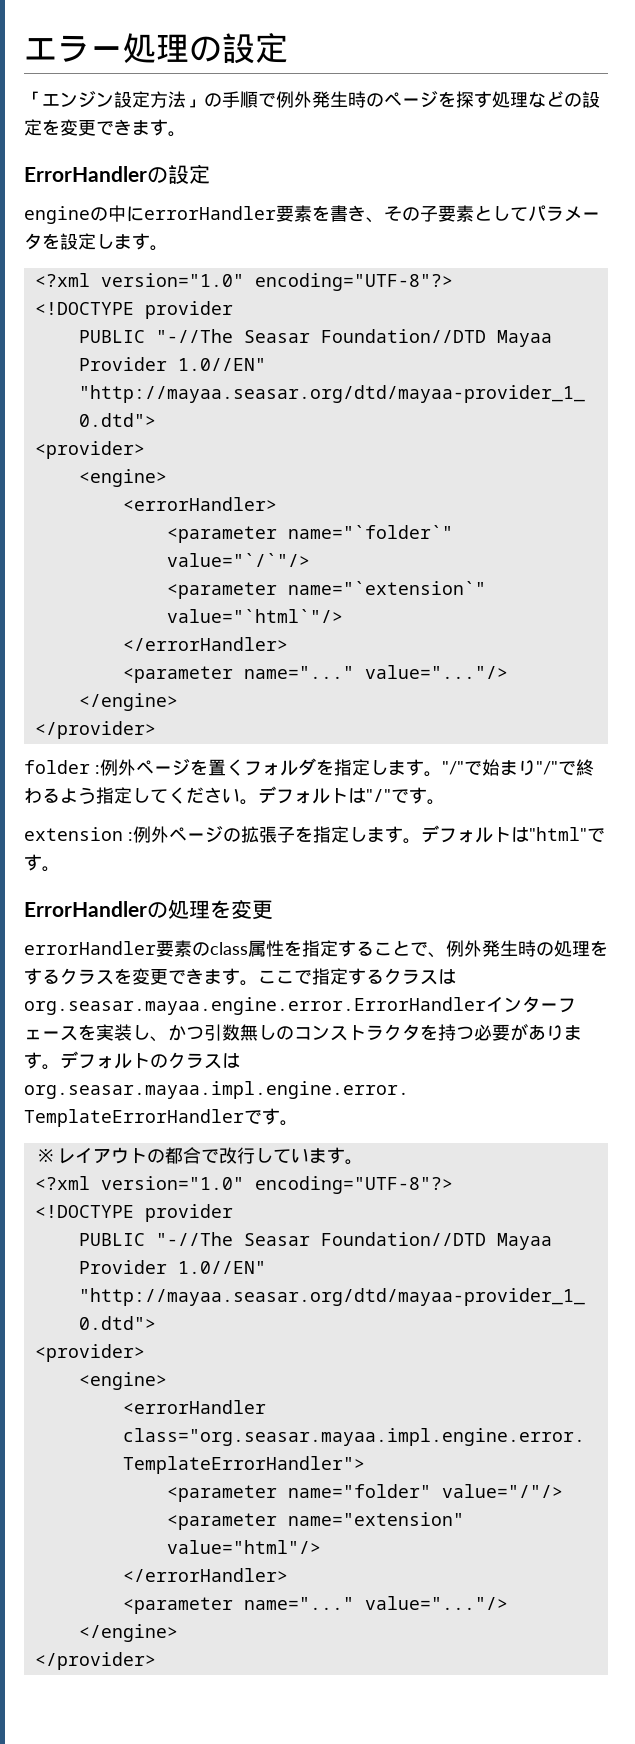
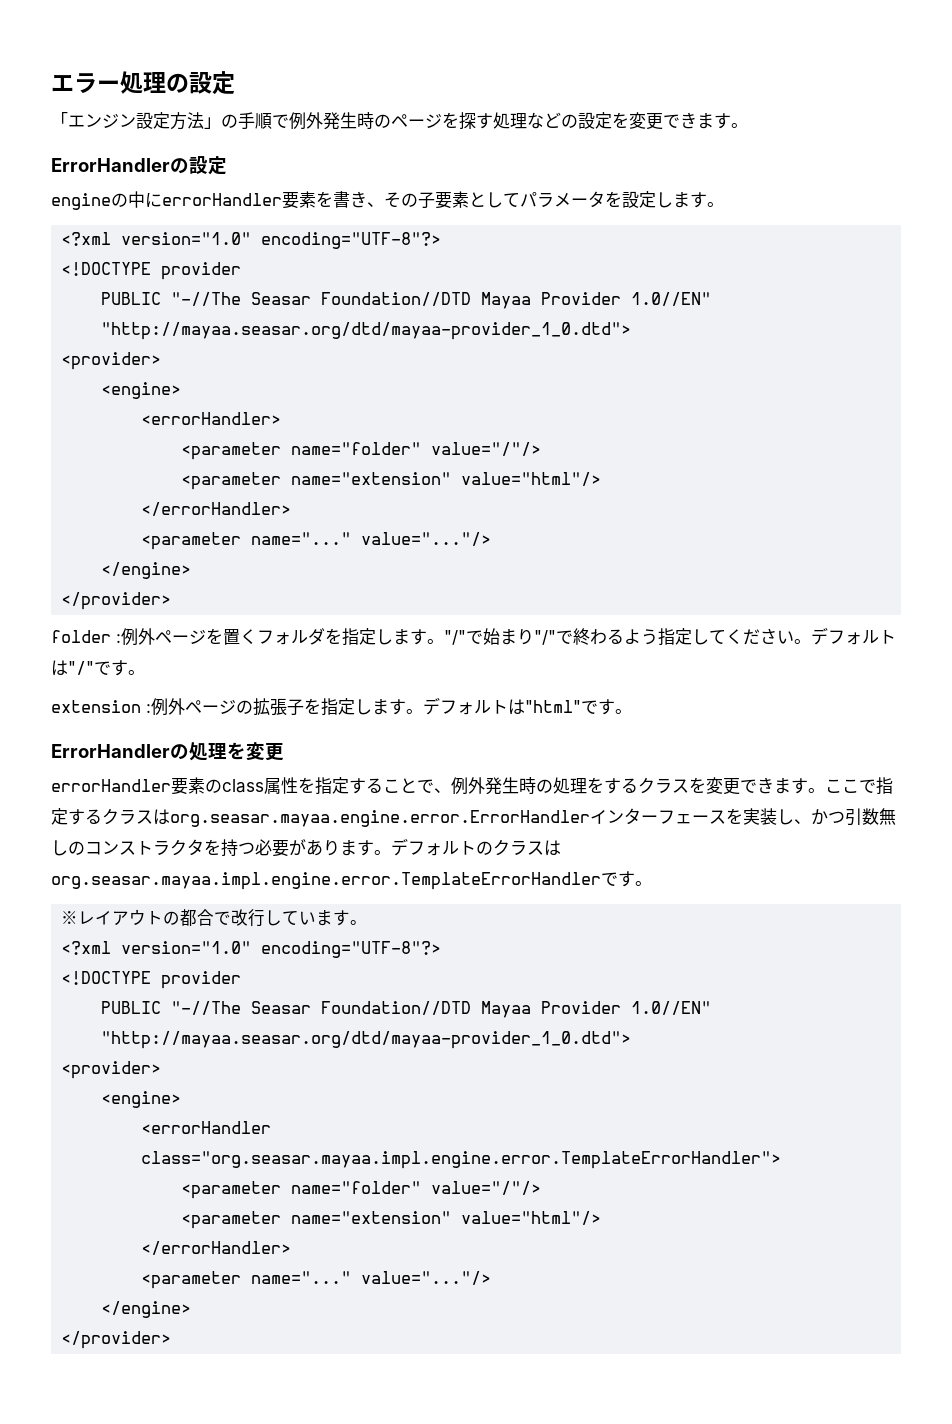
[287,525,453,539] [166,553,310,567] [166,581,486,599] [166,609,343,623] name="`folder`" value="`/`"/> // <parameter name="`extension`" value="`html`"/> -> [291,442,542,456] [181,472,602,490] name="folder" value="/"/> // <parameter name="extension" value="html"/>

